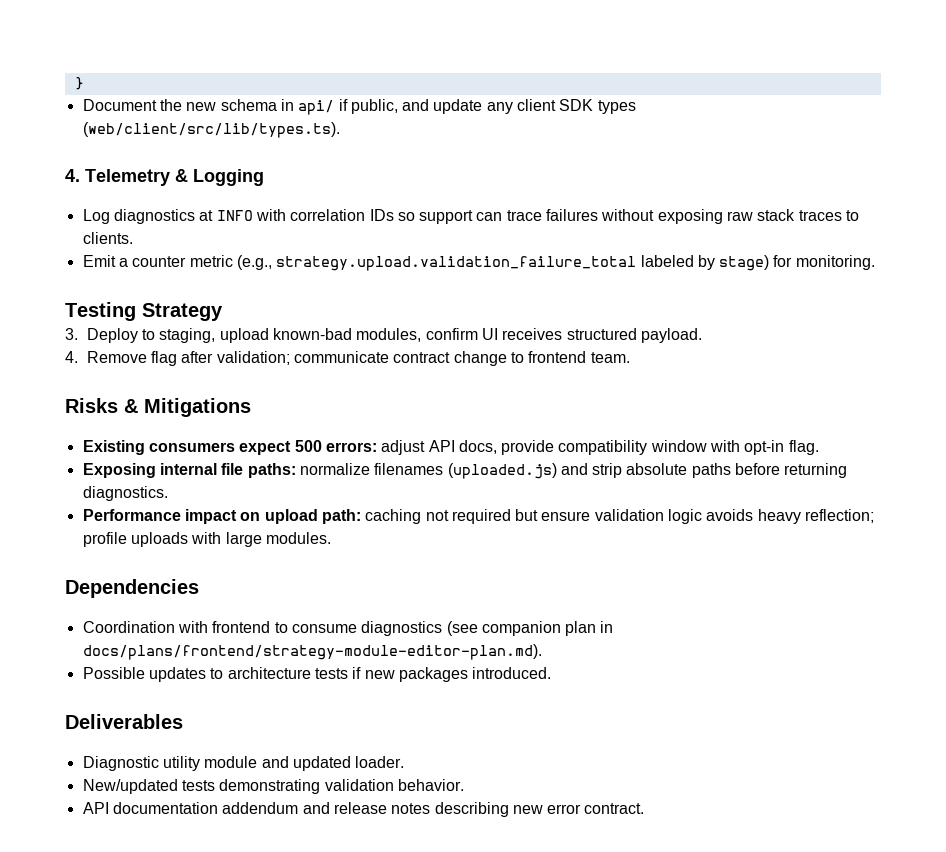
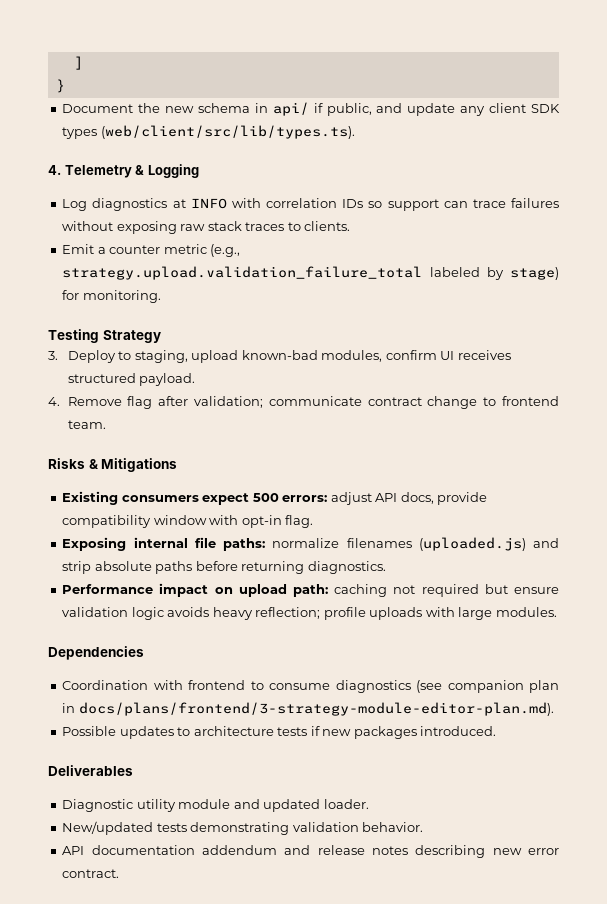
(74, 83) none -> [73,56,83,70] ] //
[82,644,542,660] docs/plans/frontend/strategy-module-editor-plan.md). -> [78,702,554,716] docs/plans/frontend/3-strategy-module-editor-plan.md).

